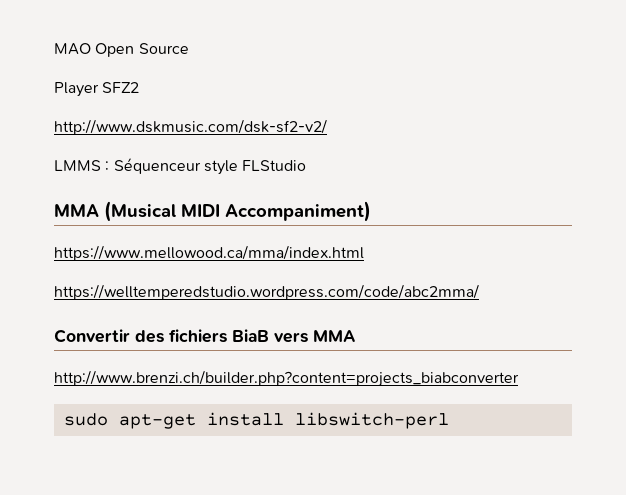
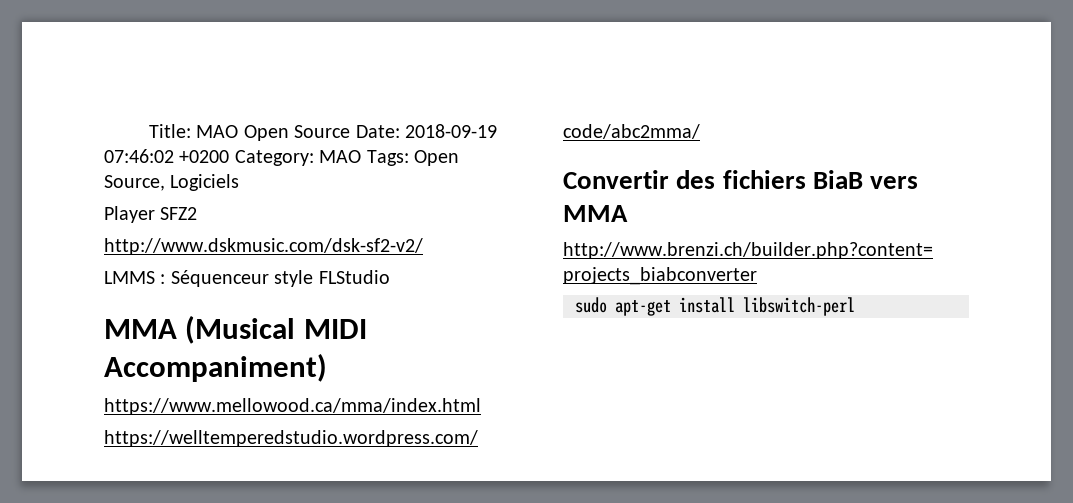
(54, 49) none -> [149,124,192,138] Title:
(189, 48) none -> [355,124,498,138] [104,149,459,166] [104,174,240,191] Date: 2018-09-19 07:46:02 +0200 Category: MAO Tags: Open Source, Logiciels

